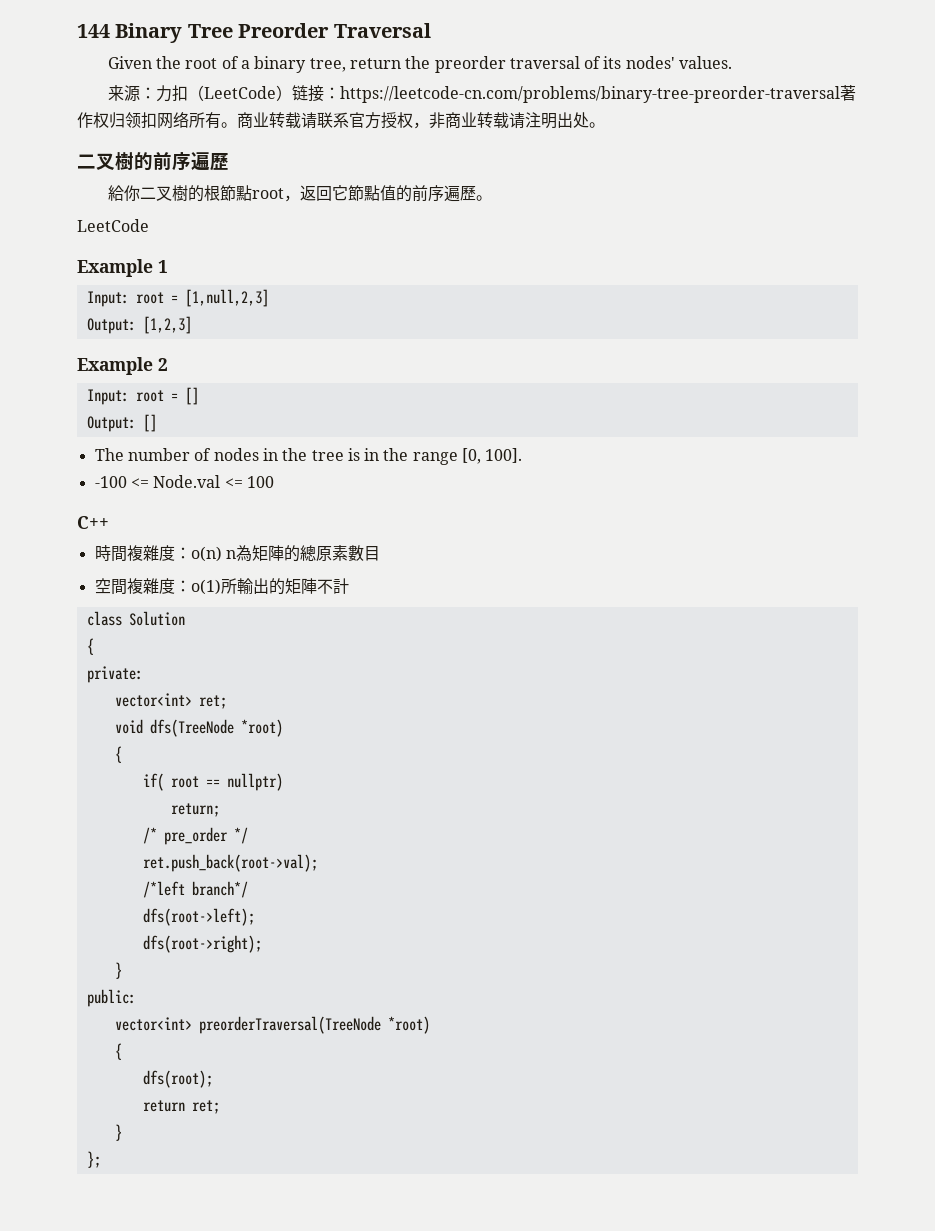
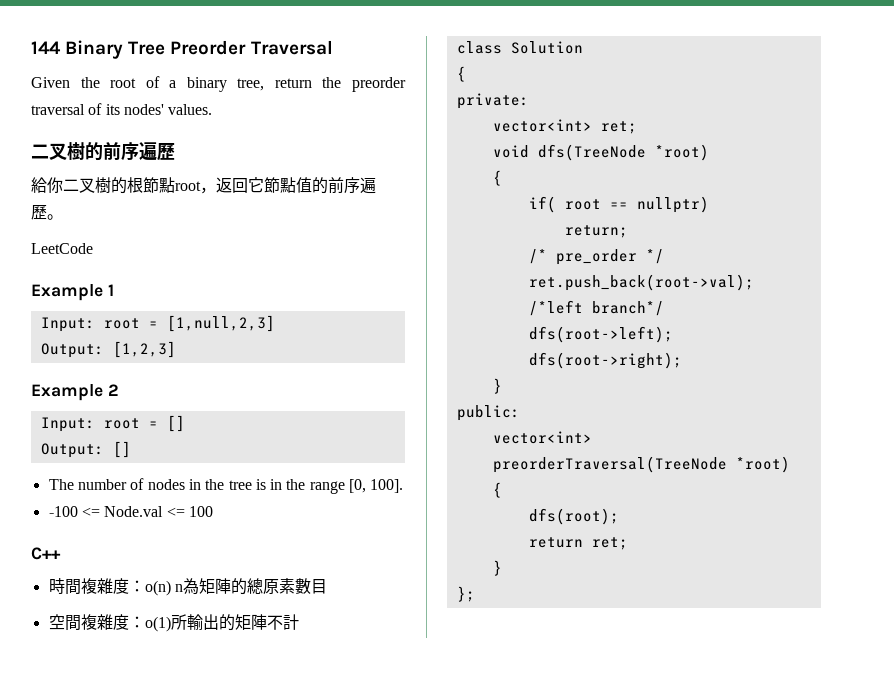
[107,85,856,103] [77,111,605,129] // 来源：力扣（LeetCode）链接：https://leetcode-cn.com/problems/binary-tree-preorder-traversal著作权归领扣网络所有。商业转载请联系官方授权，非商业转载请注明出处。 -> (213, 109) none

